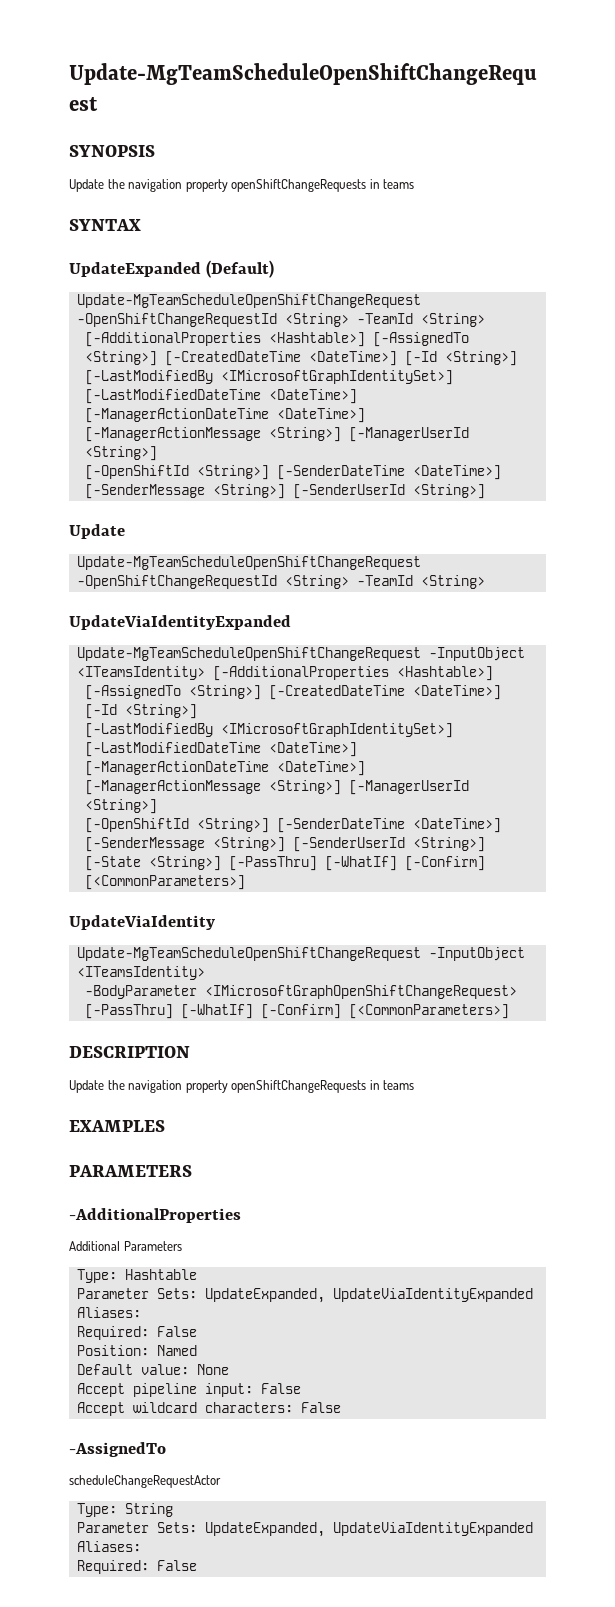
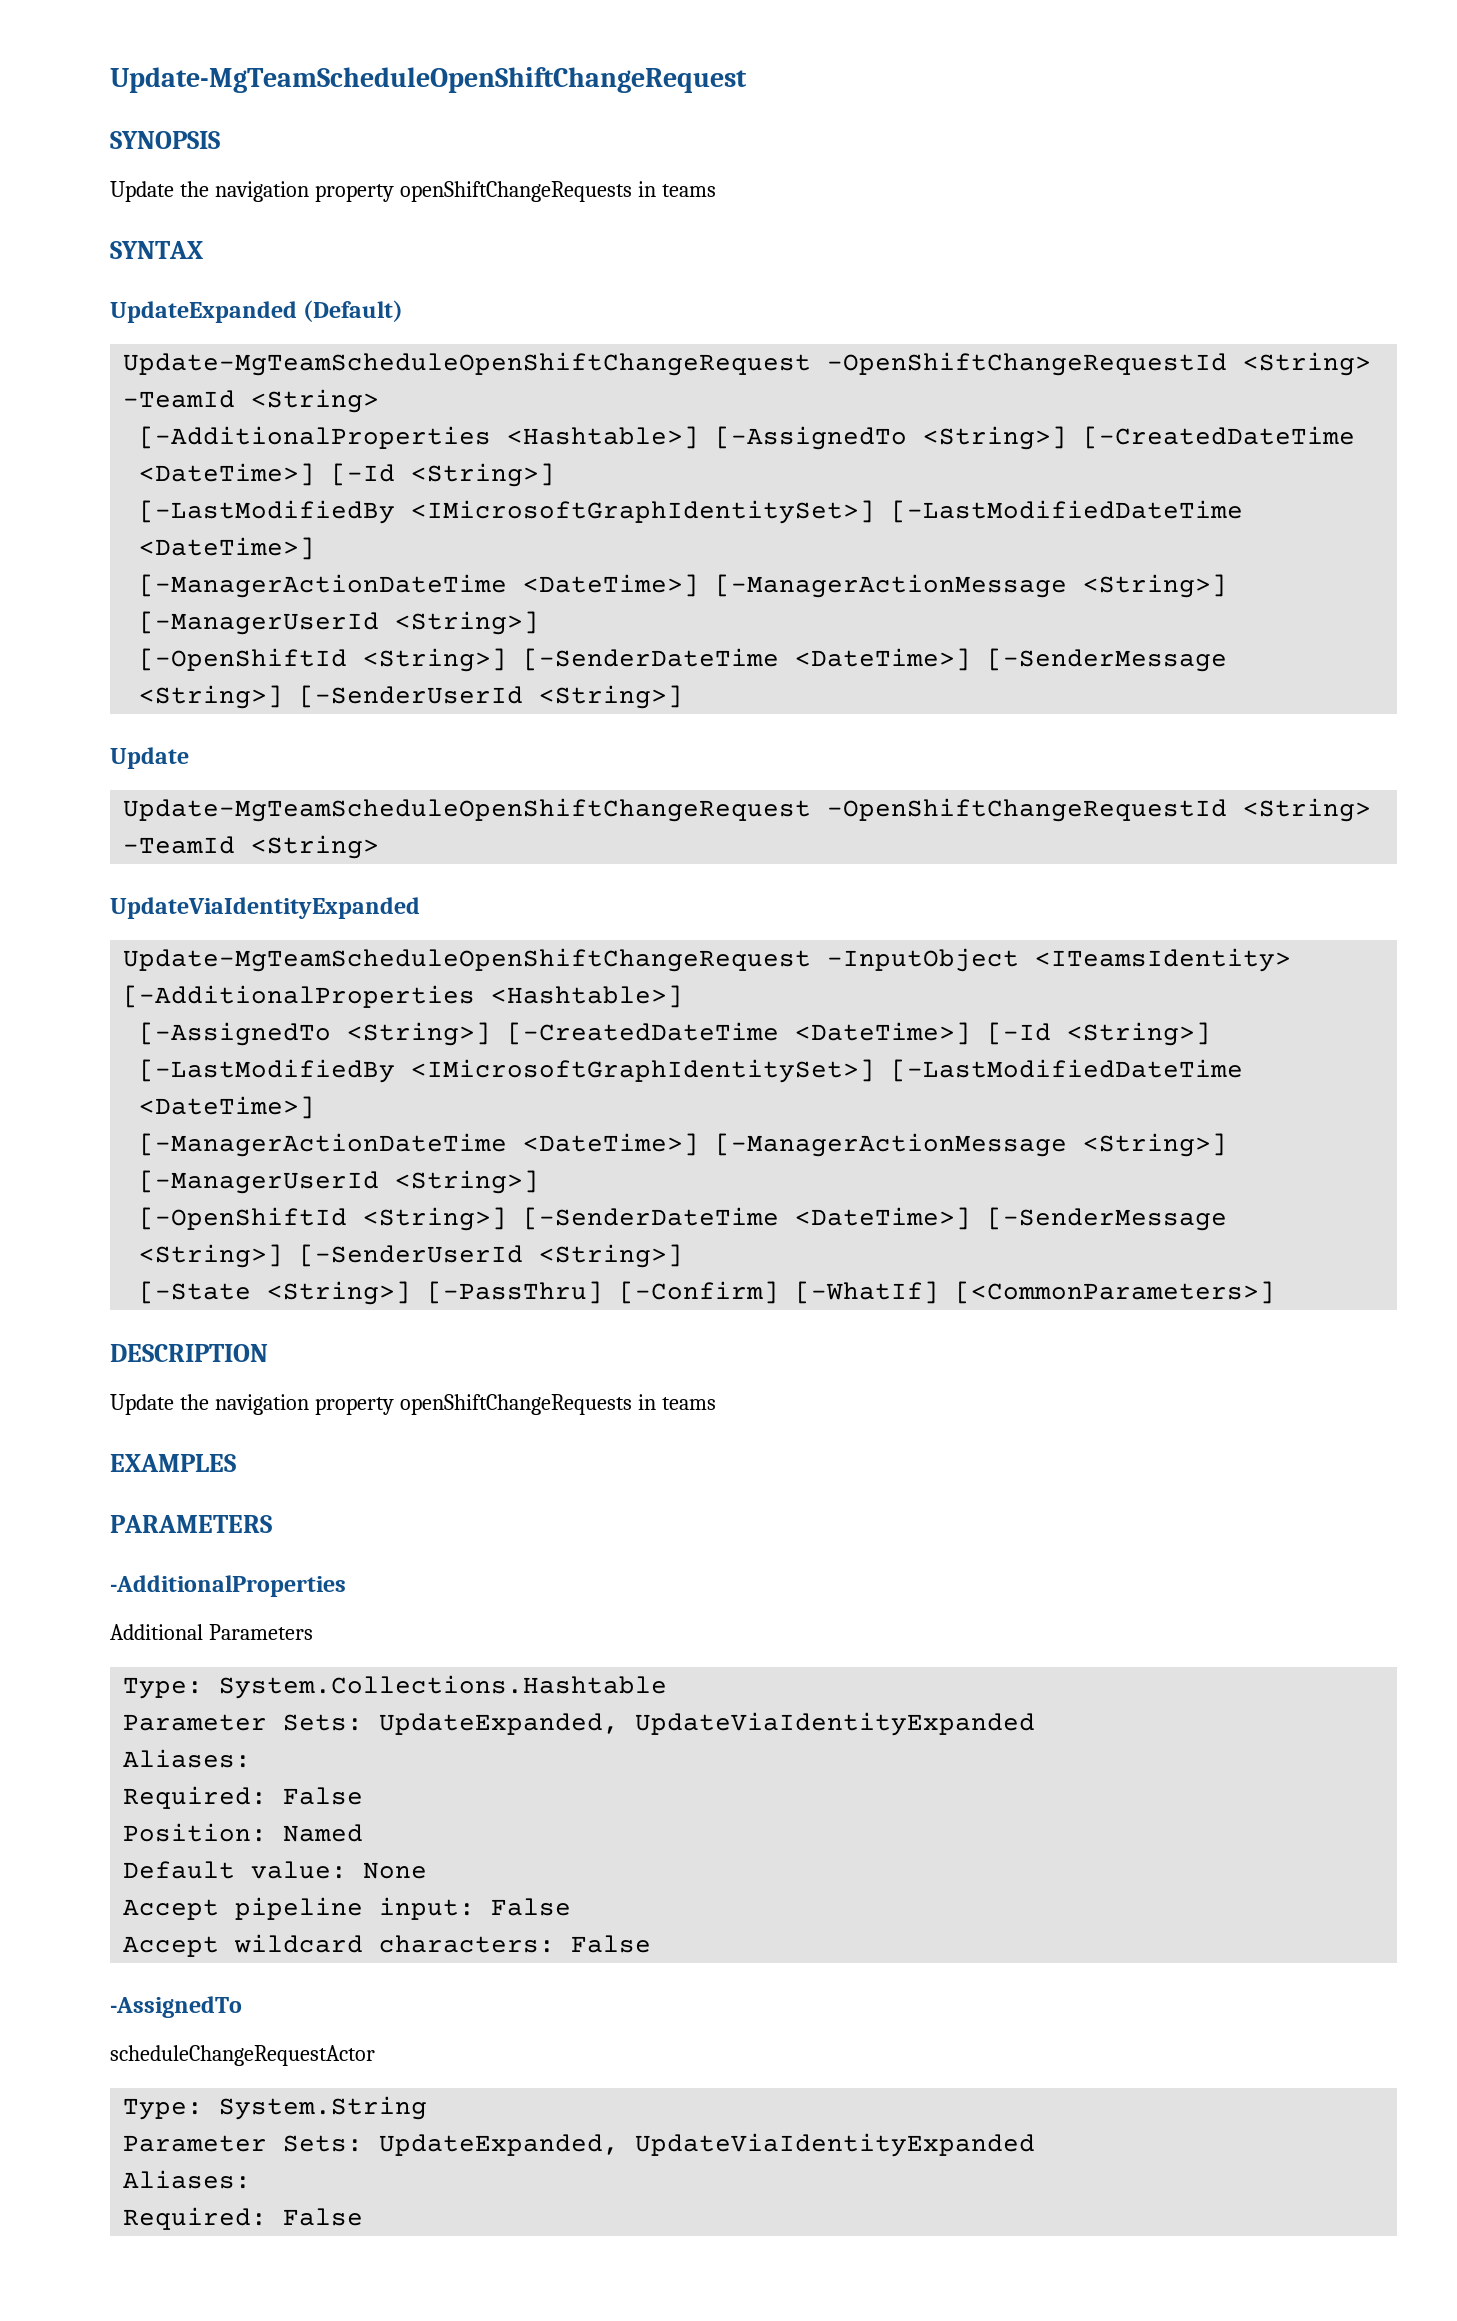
[324,856,485,871] [84,875,245,890] [69,915,215,930] [76,947,525,961] [76,966,205,980] [84,985,517,999] [84,1004,341,1019] [-WhatIf] [-Confirm] [<CommonParameters>] // UpdateViaIdentity // Update-MgTeamScheduleOpenShiftChangeRequest -InputObject <ITeamsIdentity> // -BodyParameter <IMicrosoftGraphOpenShiftChangeRequest> [-PassThru] [-WhatIf] [-Confirm] -> [619,1281,940,1304] [-Confirm] [-WhatIf]
[124,1269,197,1280] Hashtable -> [219,1675,668,1699] System.Collections.Hashtable
[124,1503,173,1517] String -> [219,2096,428,2120] System.String

